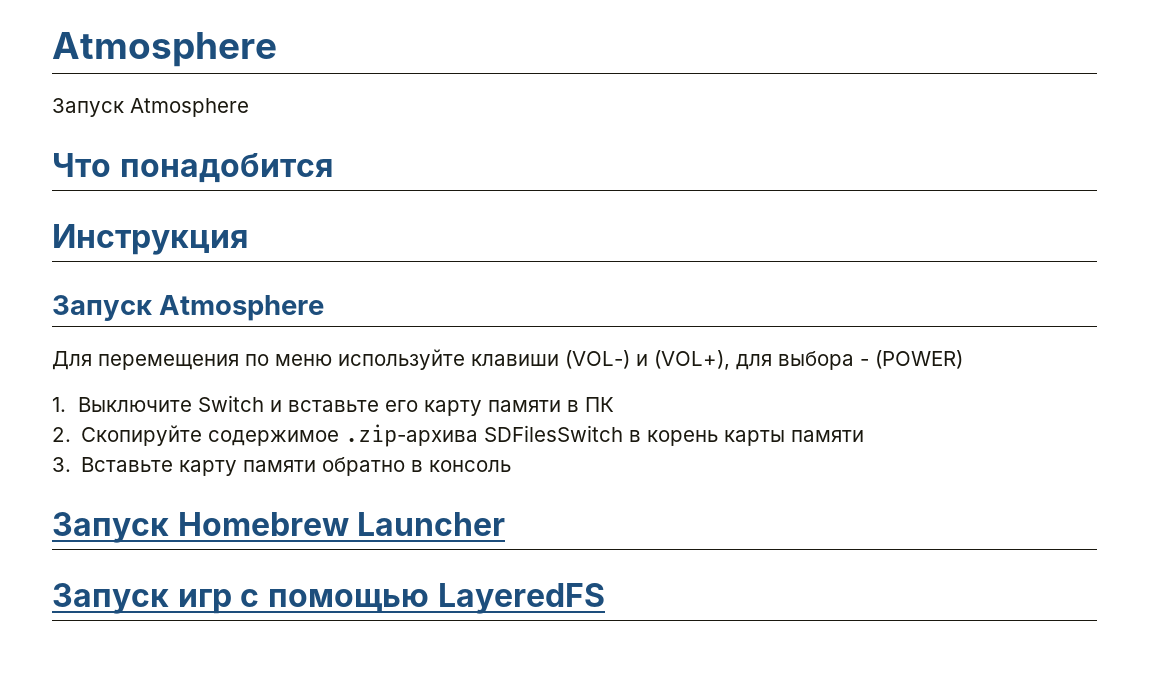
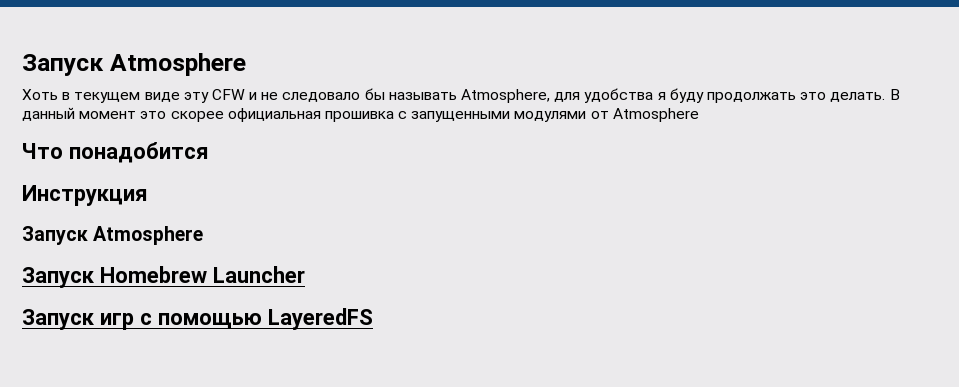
[52,32,277,67] [52,98,124,117] Atmosphere // Запуск -> [22,53,246,76] [22,88,900,103] [22,107,609,122] Запуск Atmosphere // Хоть в текущем виде эту CFW и не следовало бы называть Atmosphere, для удобства я буду продолжать это делать. В данный момент это скорее официальная прошивка с запущенными модулями от
[52,349,963,370] [52,395,614,416] [52,424,865,447] [52,457,512,476] // Для перемещения по меню используйте клавиши (VOL-) и (VOL+), для выбора - (POWER) // 1. Выключите Switch и вставьте его карту памяти в ПК // 2. Скопируйте содержимое .zip-архива SDFilesSwitch в корень карты памяти // 3. Вставьте карту памяти обратно в консоль -> (204, 235) none

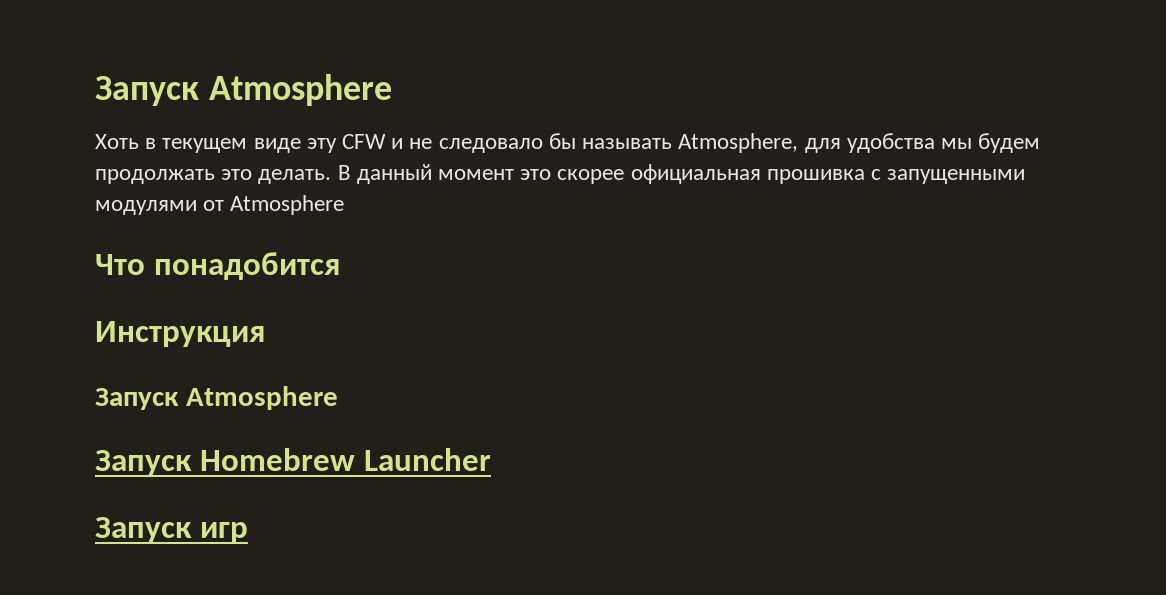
[657,88,704,103] я буду -> [940,133,1041,153] мы будем
[139,308,373,330] с помощью LayeredFS -> (248, 532) none

